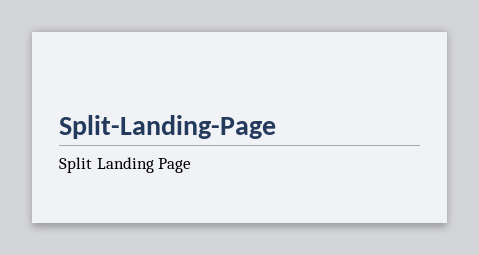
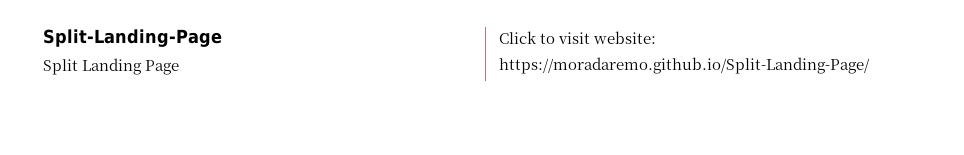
(192, 165) none -> [499,31,657,44] [499,57,870,74] // Click to visit website: https://moradaremo.github.io/Split-Landing-Page/

